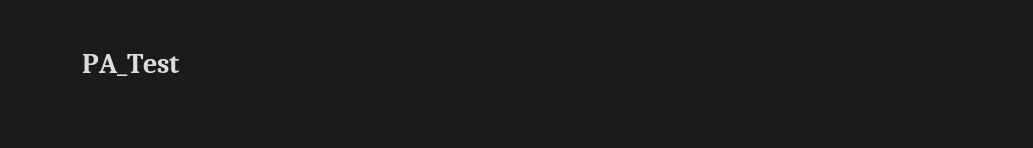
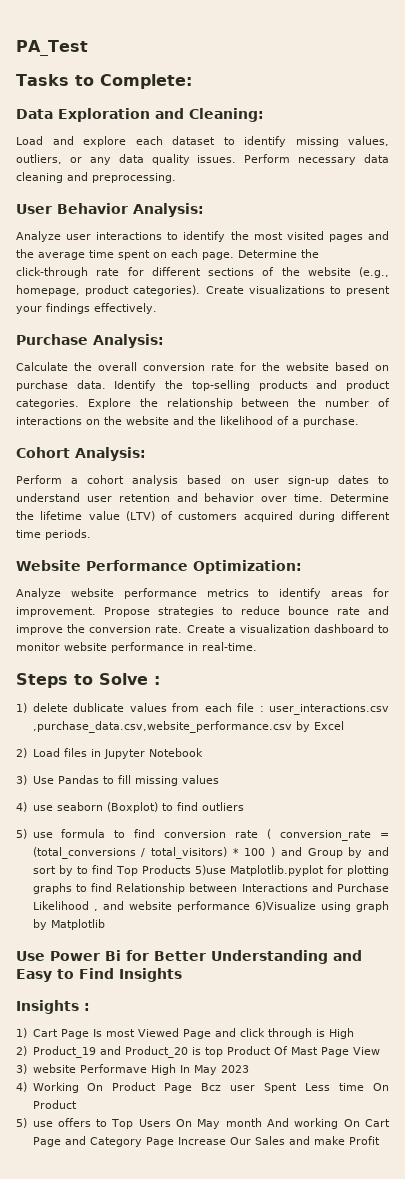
(180, 65) none -> [16,74,192,89] [16,108,264,122] [16,136,389,147] [16,154,389,165] [16,172,176,183] [16,203,204,217] [16,231,389,242] [16,249,319,260] [16,267,389,278] [16,285,390,296] [16,303,157,314] [16,334,164,348] [16,362,389,371] [16,380,391,391] [16,398,390,409] [16,416,359,427] [16,447,146,461] [16,475,389,486] [16,493,389,502] [16,511,390,522] [16,529,91,540] [16,560,302,574] [16,588,389,599] [16,606,389,617] [16,624,389,635] [16,642,257,653] [16,673,160,688] [16,703,389,715] [32,721,344,733] [16,748,203,759] [16,775,219,786] [16,802,244,813] [16,829,389,841] [32,847,390,859] [32,865,389,876] [32,883,389,894] [32,901,389,912] [32,919,105,930] [16,950,362,964] [16,968,182,982] [16,1000,90,1014] [16,1028,354,1039] [16,1046,380,1058] [16,1064,249,1075] [16,1082,390,1093] [32,1100,77,1109] [16,1118,390,1129] [32,1136,380,1147] // Tasks to Complete: // Data Exploration and Cleaning: // Load and explore each dataset to identify missing values, outliers, or any data quality issues. Perform necessary data cleaning and preprocessing. // User Behavior Analysis: // Analyze user interactions to identify the most visited pages and the average time spent on each page. Determine the click-through rate for different sections of the website (e.g., homepage, product categories). Create visualizations to present your findings effectively. // Purchase Analysis: // Calculate the overall conversion rate for the website based on purchase data. Identify the top-selling products and product categories. Explore the relationship between the number of interactions on the website and the likelihood of a purchase. // Cohort Analysis: // Perform a cohort analysis based on user sign-up dates to understand user retention and behavior over time. Determine the lifetime value (LTV) of customers acquired during different time periods. // Website Performance Optimization: // Analyze website performance metrics to identify areas for improvement. Propose strategies to reduce bounce rate and improve the conversion rate. Create a visualization dashboard to monitor website performance in real-time. // Steps to Solve : // 1) delete dublicate values from each file : user_interactions.csv ,purchase_data.csv,website_performance.csv by Excel // 2) Load files in Jupyter Notebook // 3) Use Pandas to fill missing values // 4) use seaborn (Boxplot) to find outliers // 5) use formula to find conversion rate ( conversion_rate = (total_conversions / total_visitors) * 100 ) and Group by and sort by to find Top Products 5)use Matplotlib.pyplot for plotting graphs to find Relationship between Interactions and Purchase Likelihood , and website performance 6)Visualize using graph by Matplotlib // Use Power Bi for Better Understanding and Easy to Find Insights // Insights : // 1) Cart Page Is most Viewed Page and click through is High // 2) Product_19 and Product_20 is top Product Of Mast Page View // 3) website Performave High In May 2023 // 4) Working On Product Page Bcz user Spent Less time On Product // 5) use offers to Top Users On May month And working On Cart Page and Category Page Increase Our Sales and make Profit

